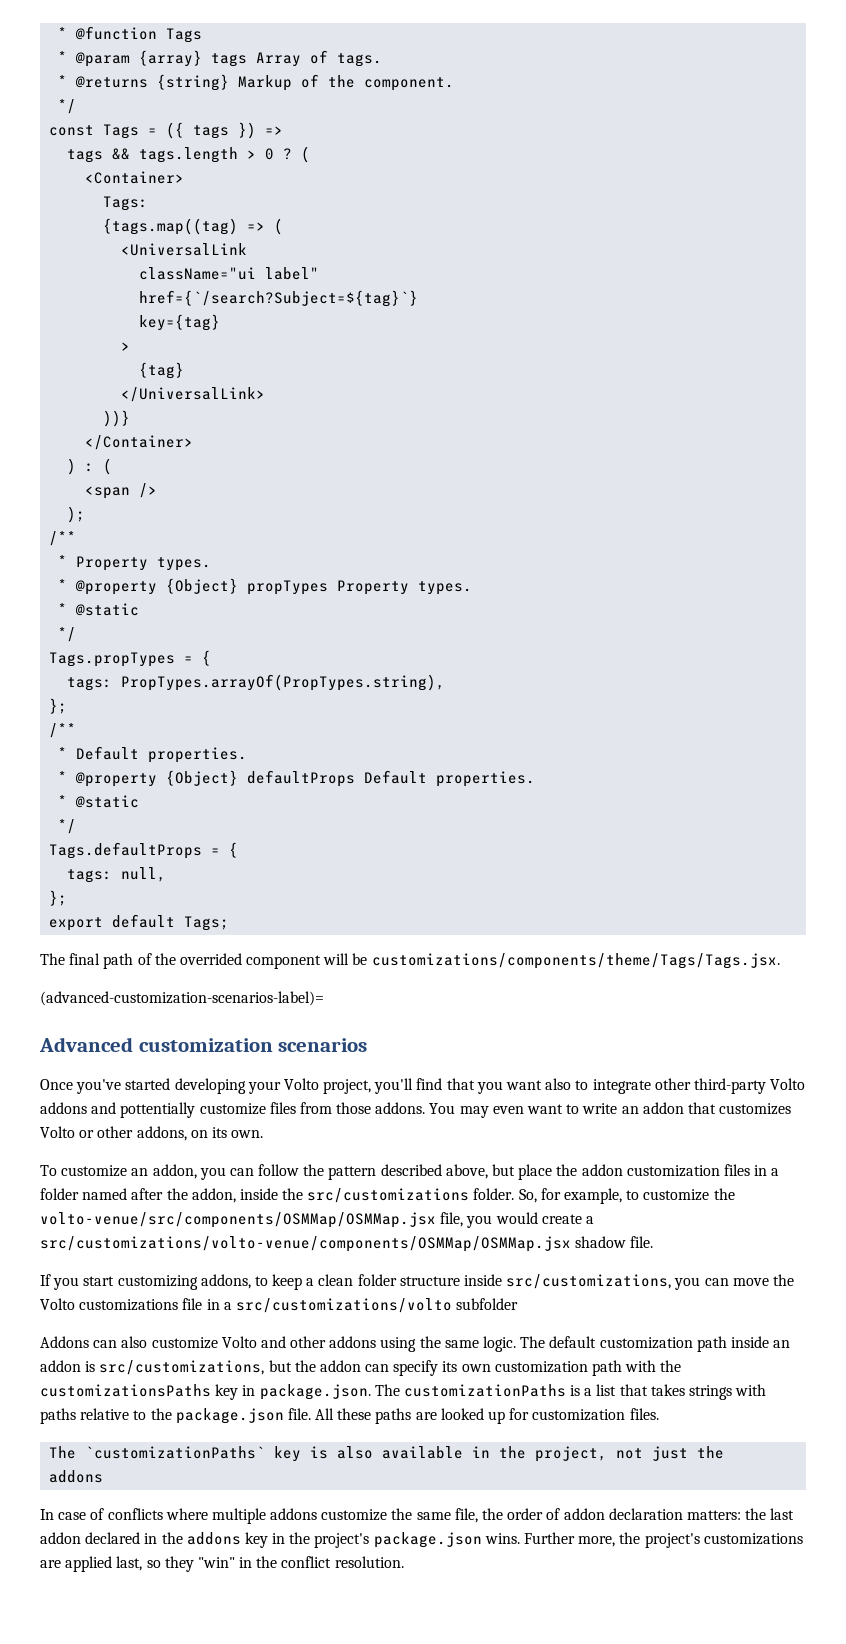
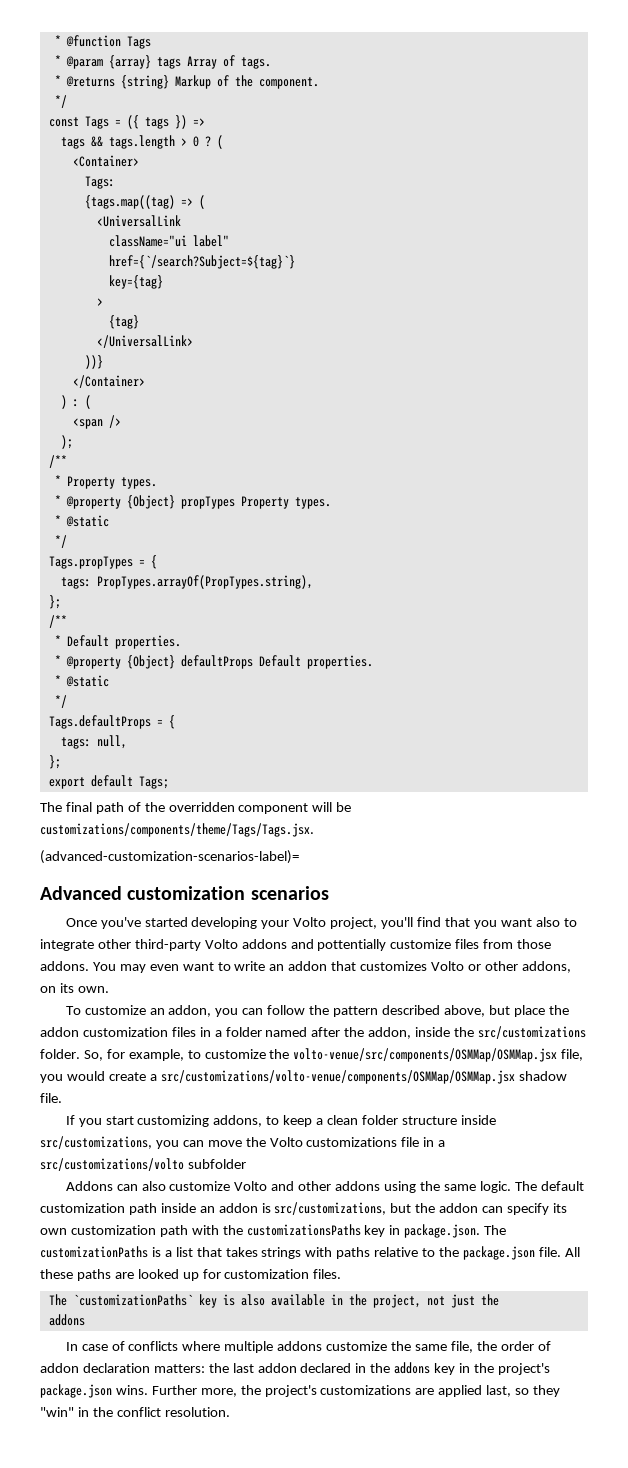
[179,953,242,965] overrided -> [168,802,235,812] overridden

